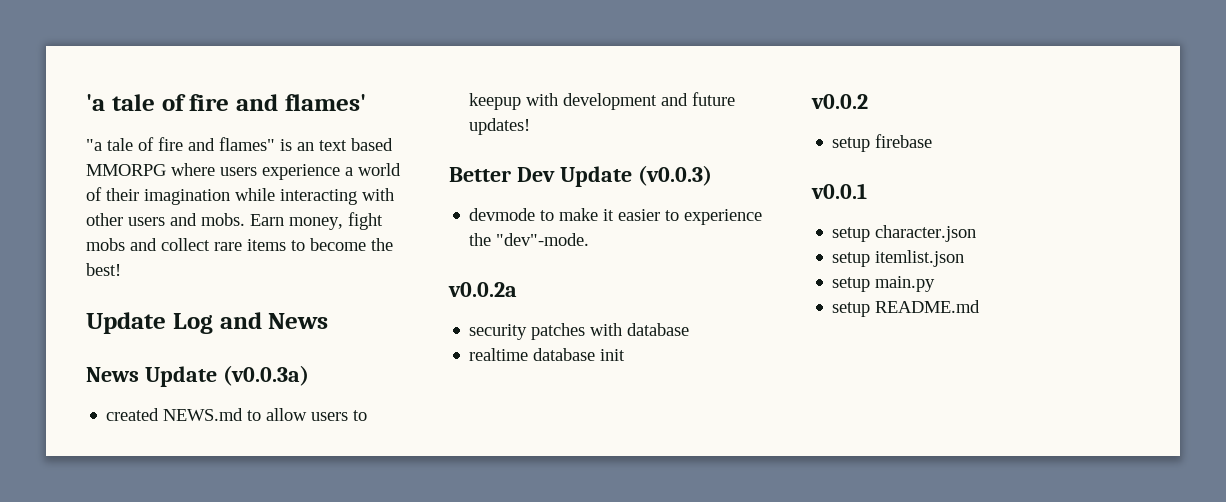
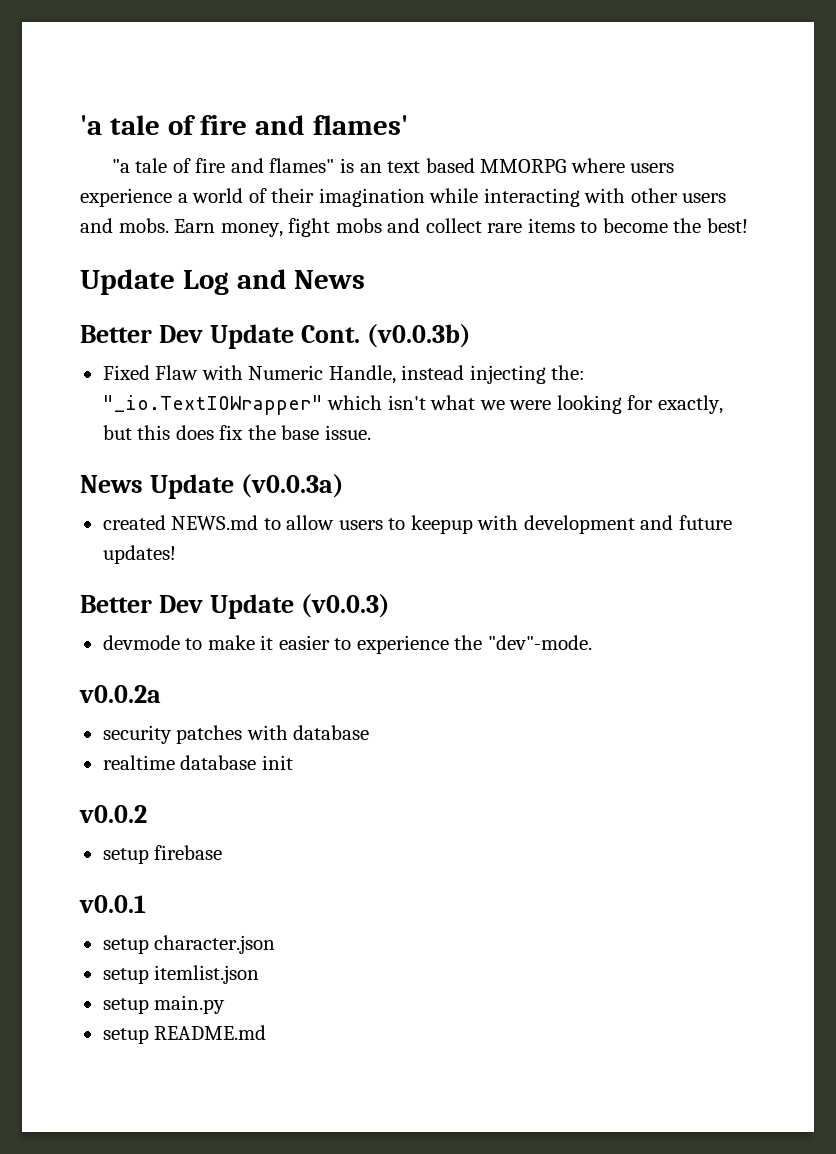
(329, 321) none -> [80,324,471,349] [102,365,586,384] [102,395,723,415] [102,425,371,440] // Better Dev Update Cont. (v0.0.3b) // Fixed Flaw with Numeric Handle, instead injecting the: "_io.TextIOWrapper" which isn't what we were looking for exactly, but this does fix the base issue.

